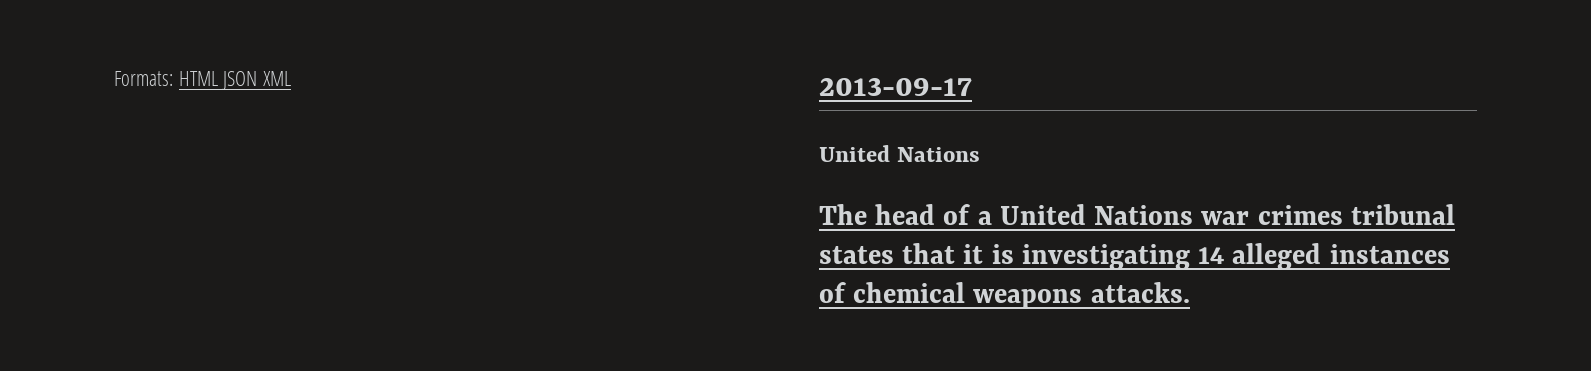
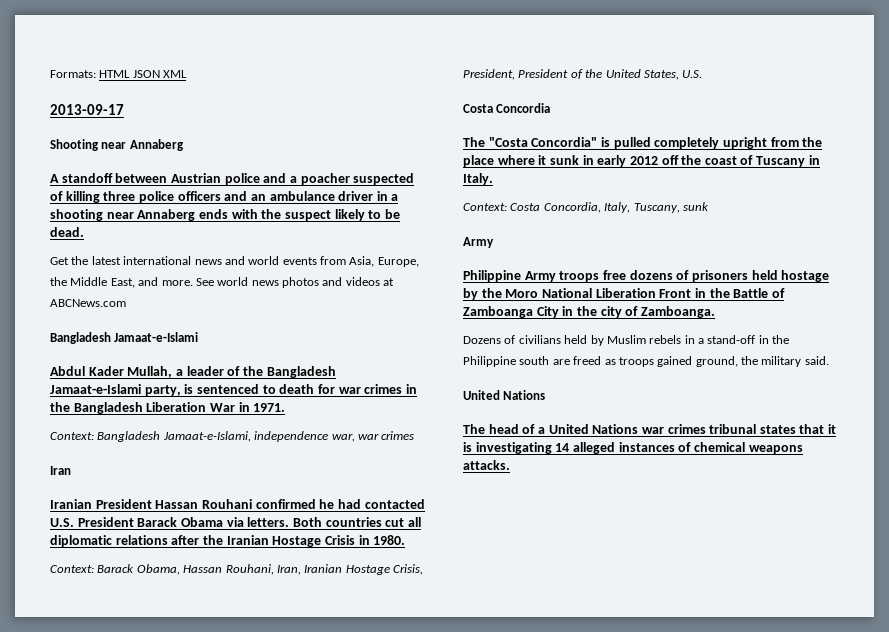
(972, 87) none -> [50,139,184,151] [50,173,415,185] [50,191,399,203] [50,209,400,221] [50,227,84,237] [50,256,419,267] [50,277,395,288] [50,299,126,307] [50,332,199,344] [50,366,336,378] [50,384,417,396] [50,402,286,414] [50,431,415,442] [50,466,71,475] [50,499,425,509] [50,517,421,527] [50,535,406,547] [50,564,423,575] [463,69,703,80] [463,103,551,113] [463,137,823,149] [463,155,820,167] [463,173,493,185] [463,202,709,213] [463,237,494,248] [463,270,830,282] [463,288,785,300] [463,306,715,318] [463,335,790,346] [463,356,829,367] // Shooting near Annaberg // A standoff between Austrian police and a poacher suspected of killing three police officers and an ambulance driver in a shooting near Annaberg ends with the suspect likely to be dead. // Get the latest international news and world events from Asia, Europe, the Middle East, and more. See world news photos and videos at ABCNews.com // Bangladesh Jamaat-e-Islami // Abdul Kader Mullah, a leader of the Bangladesh Jamaat-e-Islami party, is sentenced to death for war crimes in the Bangladesh Liberation War in 1971. // Context: Bangladesh Jamaat-e-Islami, independence war, war crimes // Iran // Iranian President Hassan Rouhani confirmed he had contacted U.S. President Barack Obama via letters. Both countries cut all diplomatic relations after the Iranian Hostage Crisis in 1980. // Context: Barack Obama, Hassan Rouhani, Iran, Iranian Hostage Crisis, President, President of the United States, U.S. // Costa Concordia // The "Costa Concordia" is pulled completely upright from the place where it sunk in early 2012 off the coast of Tuscany in Italy. // Context: Costa Concordia, Italy, Tuscany, sunk // Army // Philippine Army troops free dozens of prisoners held hostage by the Moro National Liberation Front in the Battle of Zamboanga City in the city of Zamboanga. // Dozens of civilians held by Muslim rebels in a stand-off in the Philippine south are freed as troops gained ground, the military said.

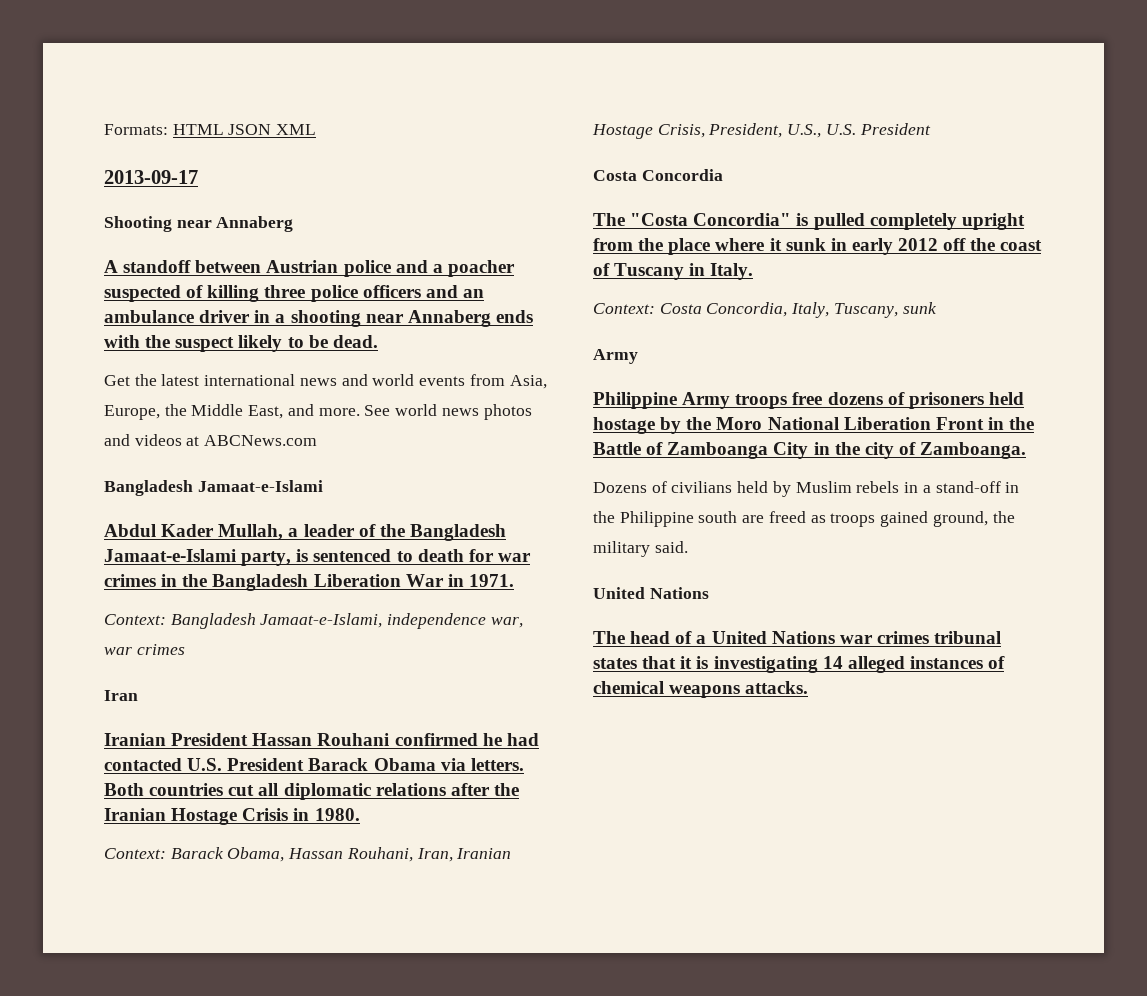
[518,69,703,80] President of the United States, U.S. -> [787,123,931,138] U.S., U.S. President

